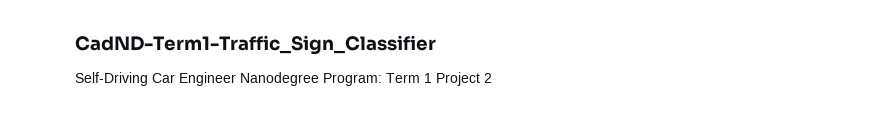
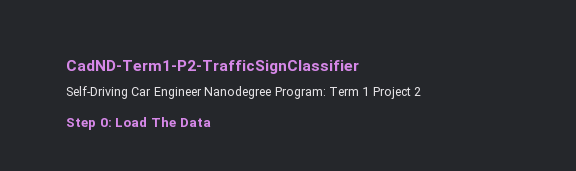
[75,35,436,55] CadND-Term1-Traffic_Sign_Classifier -> [66,60,359,74] CadND-Term1-P2-TrafficSignClassifier
(492, 78) none -> [66,117,211,130] // Step 0: Load The Data

